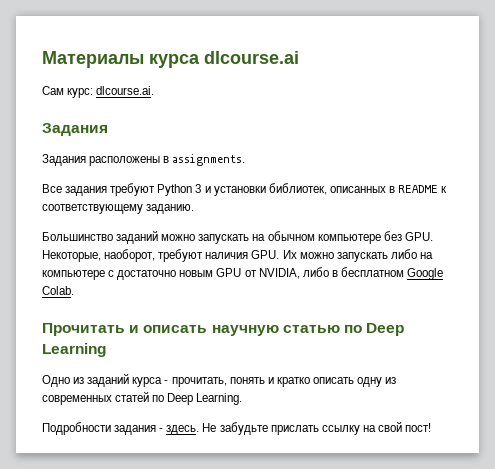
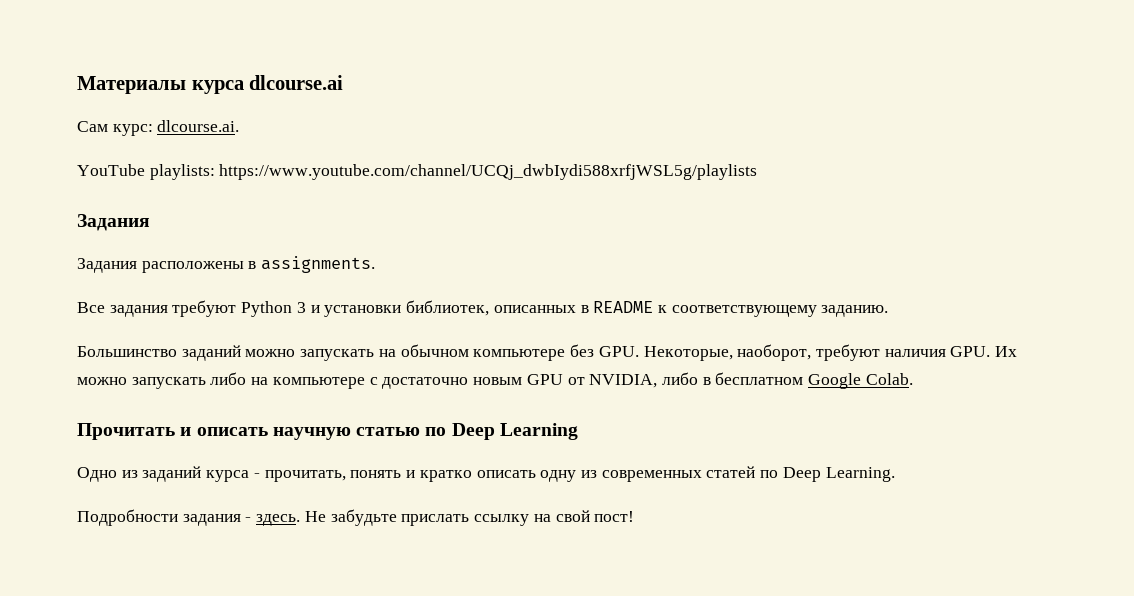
(155, 90) none -> [77,164,758,180] // YouTube playlists: https://www.youtube.com/channel/UCQj_dwbIydi588xrfjWSL5g/playlists

